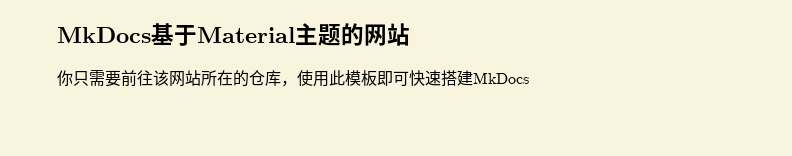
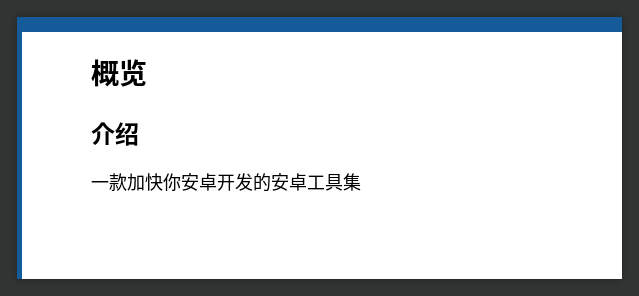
[57,23,410,46] [57,70,529,87] MkDocs基于Material主题的网站 // 你只需要前往该网站所在的仓库，使用此模板即可快速搭建MkDocs -> [91,59,147,87] [91,122,139,146] [91,173,361,192] 概览 // 介绍 // 一款加快你安卓开发的安卓工具集

